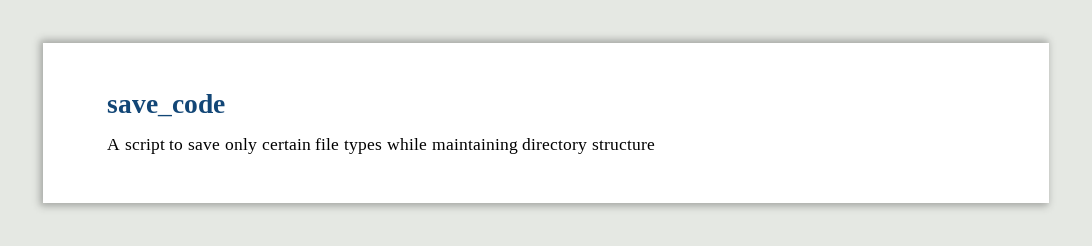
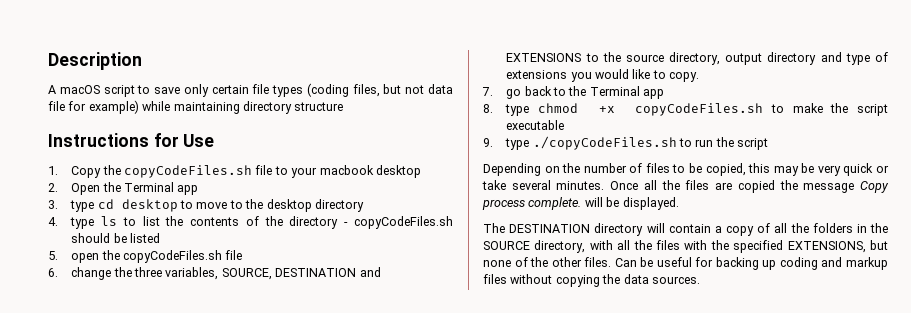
[107,94,225,117] save_code -> [48,52,142,70] Description
(120, 144) none -> [59,85,100,94] macOS
[386,138,655,154] while maintaining directory structure -> [306,83,454,97] [48,100,344,114] [48,133,215,147] [48,165,421,178] [48,182,199,195] [48,199,364,212] [48,216,453,229] [71,233,161,243] [48,250,243,263] [48,267,381,280] [506,52,888,65] [506,69,700,82] [482,86,665,99] [483,103,889,116] [506,120,565,130] [483,136,769,150] [483,163,889,176] [482,180,889,193] [482,197,679,210] [483,223,889,236] [483,240,888,253] [483,257,888,270] [483,274,700,287] (coding files, but not data file for example) while maintaining directory structure // Instructions for Use // 1. Copy the copyCodeFiles.sh file to your macbook desktop // 2. Open the Terminal app // 3. type cd desktop to move to the desktop directory // 4. type ls to list the contents of the directory - copyCodeFiles.sh should be listed // 5. open the copyCodeFiles.sh file // 6. change the three variables, SOURCE, DESTINATION and EXTENSIONS to the source directory, output directory and type of extensions you would like to copy. // 7. go back to the Terminal app // 8. type chmod +x copyCodeFiles.sh to make the script executable // 9. type ./copyCodeFiles.sh to run the script // Depending on the number of files to be copied, this may be very quick or take several minutes. Once all the files are copied the message Copy process complete. will be displayed. // The DESTINATION directory will contain a copy of all the folders in the SOURCE directory, with all the files with the specified EXTENSIONS, but none of the other files. Can be useful for backing up coding and markup files without copying the data sources.

